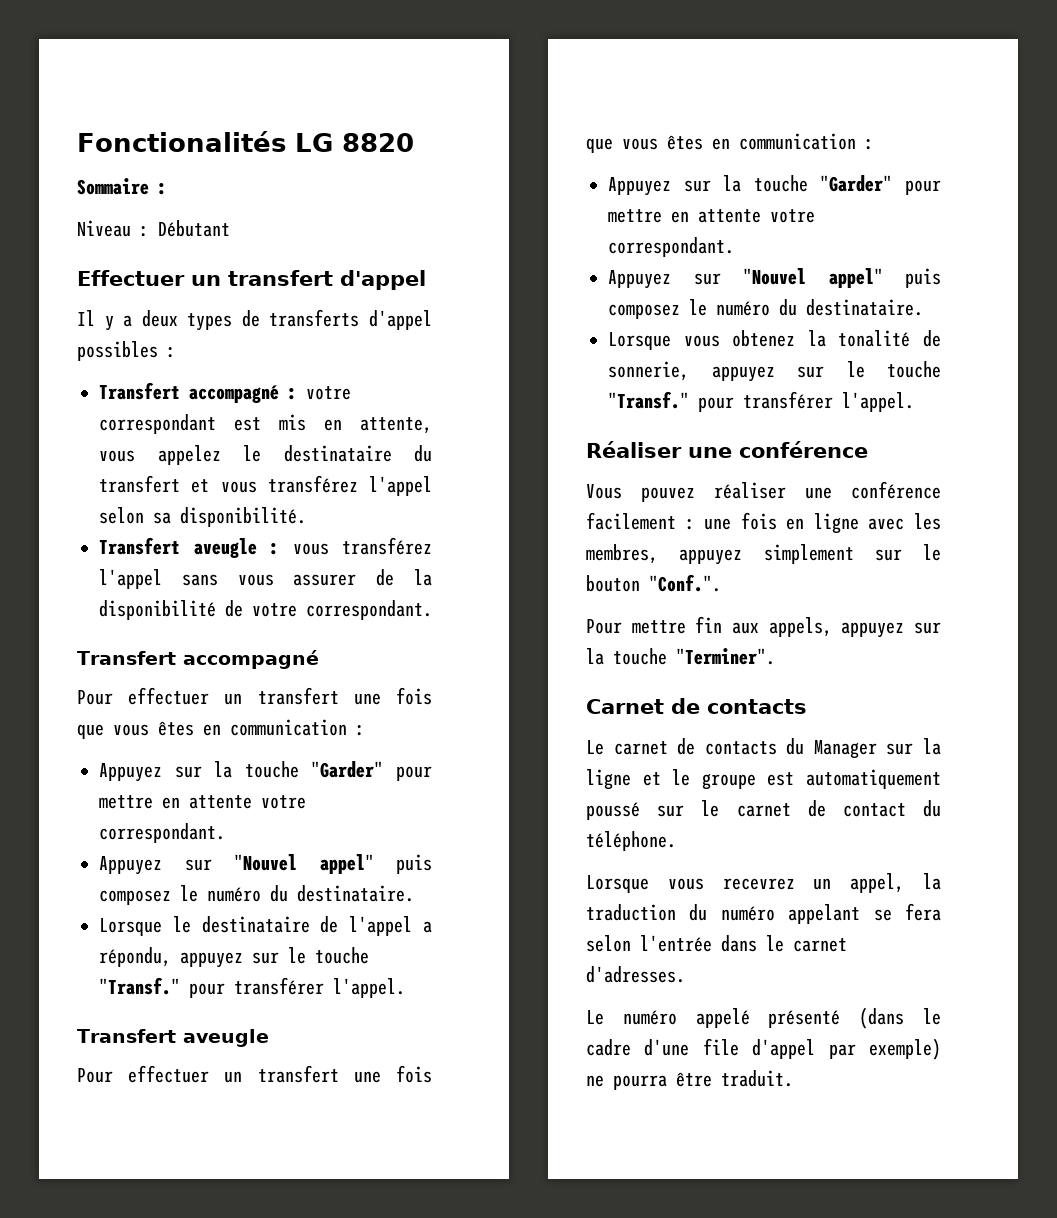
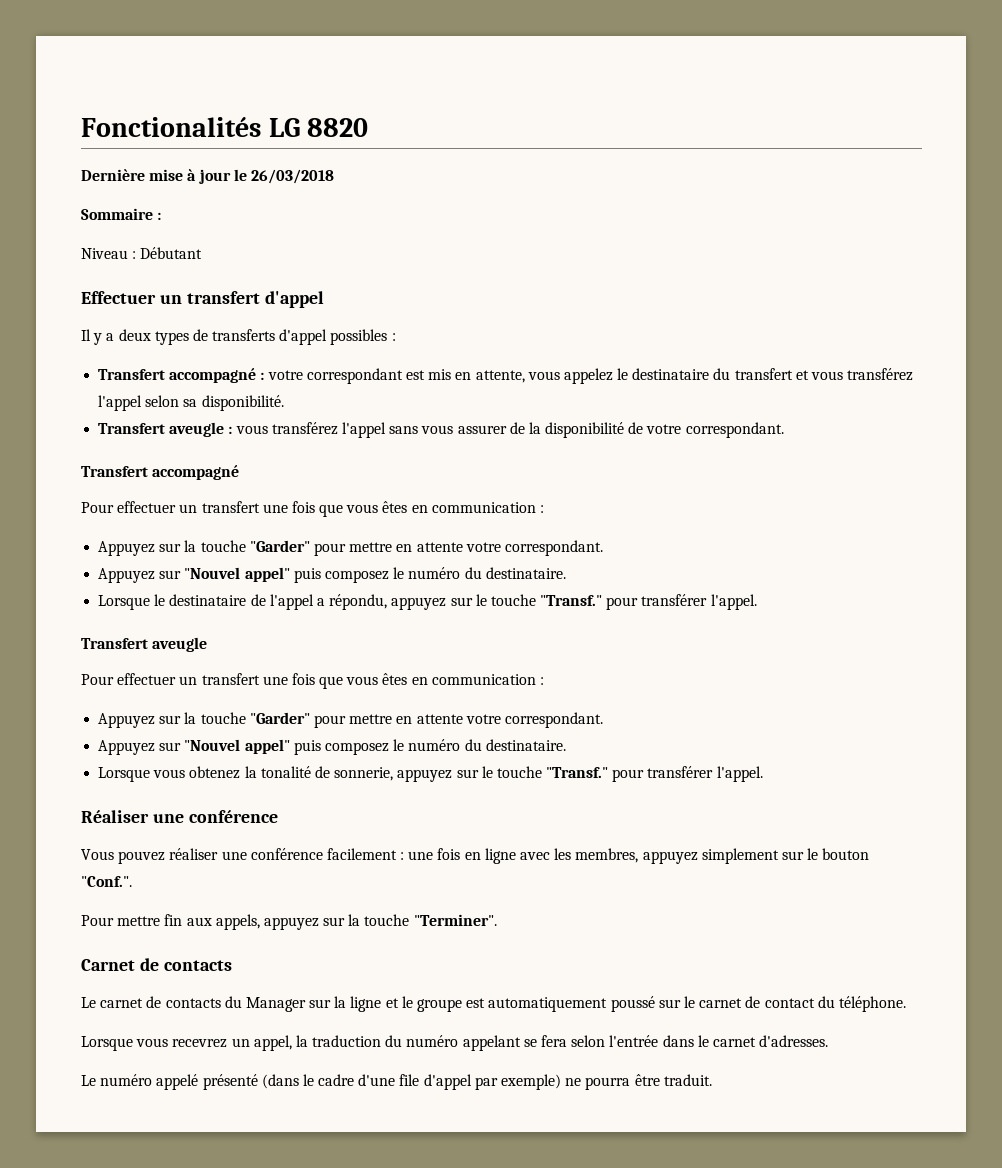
(414, 142) none -> [81,169,334,184] // Dernière mise à jour le 26/03/2018

